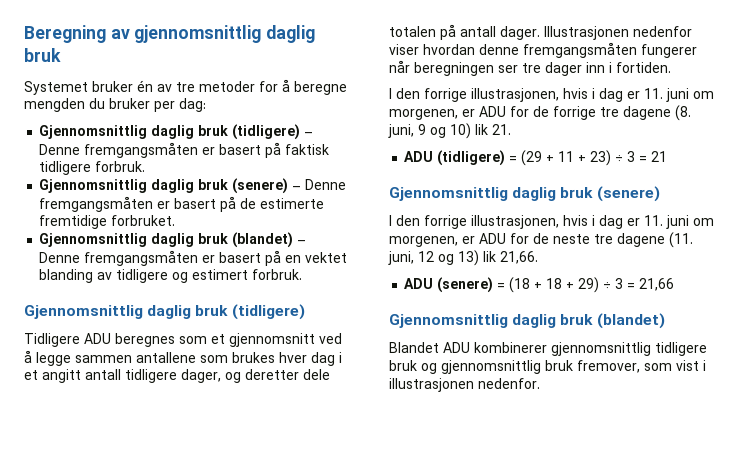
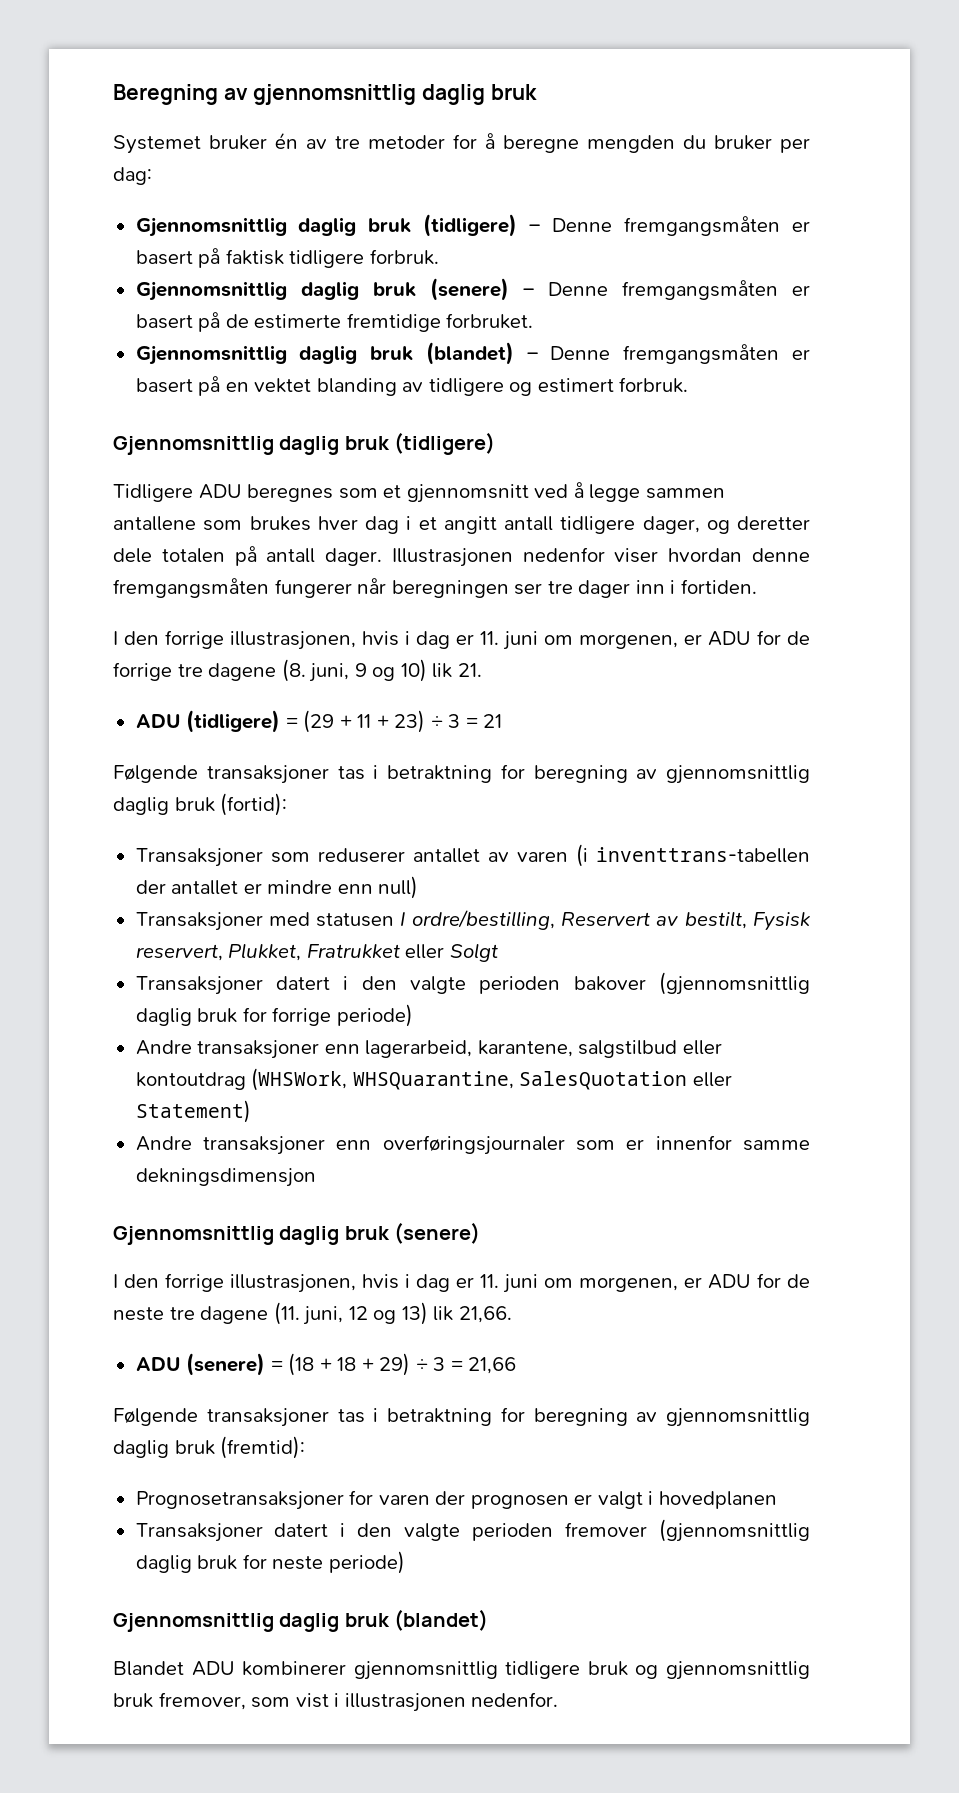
(668, 156) none -> [113,764,810,784] [113,793,288,816] [135,844,811,867] [135,876,419,899] [135,910,812,931] [135,943,498,962] [135,972,811,995] [135,1004,413,1027] [135,1040,722,1059] [135,1068,732,1091] [135,1100,251,1123] [135,1135,811,1155] [135,1168,316,1187] // Følgende transaksjoner tas i betraktning for beregning av gjennomsnittlig daglig bruk (fortid): // Transaksjoner som reduserer antallet av varen (i inventtrans-tabellen der antallet er mindre enn null) // Transaksjoner med statusen I ordre/bestilling, Reservert av bestilt, Fysisk reservert, Plukket, Fratrukket eller Solgt // Transaksjoner datert i den valgte perioden bakover (gjennomsnittlig daglig bruk for forrige periode) // Andre transaksjoner enn lagerarbeid, karantene, salgstilbud eller kontoutdrag (WHSWork, WHSQuarantine, SalesQuotation eller Statement) // Andre transaksjoner enn overføringsjournaler som er innenfor samme dekningsdimensjon
(675, 284) none -> [113,1407,810,1427] [113,1436,306,1459] [135,1490,777,1510] [135,1519,810,1542] [135,1551,405,1574] // Følgende transaksjoner tas i betraktning for beregning av gjennomsnittlig daglig bruk (fremtid): // Prognosetransaksjoner for varen der prognosen er valgt i hovedplanen // Transaksjoner datert i den valgte perioden fremover (gjennomsnittlig daglig bruk for neste periode)

